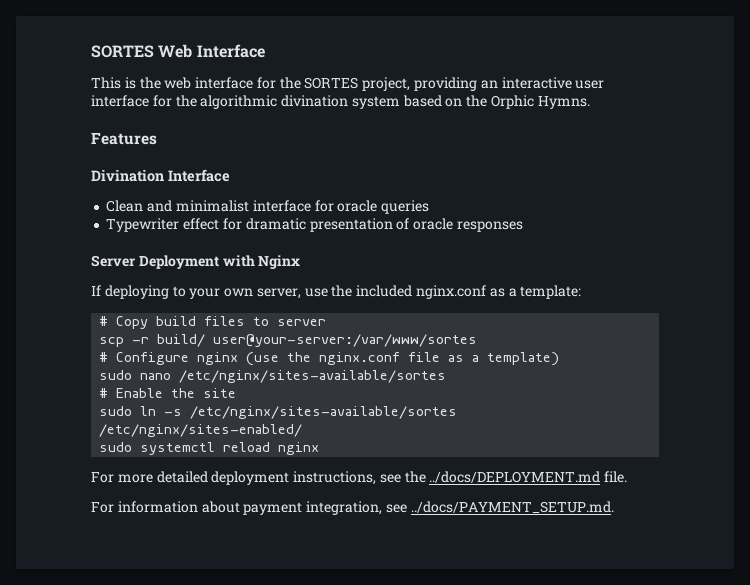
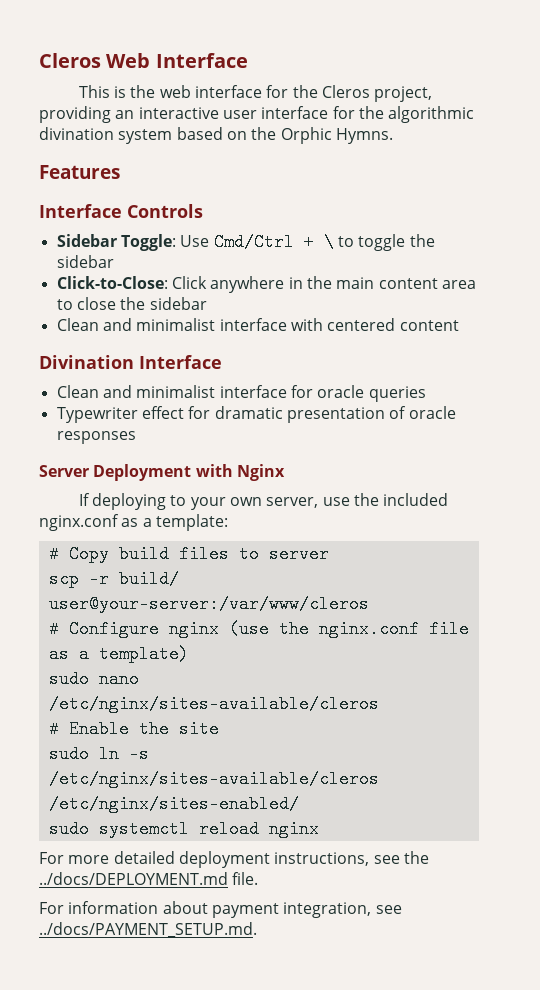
[91,45,154,58] SORTES -> [39,53,101,68] Cleros
[304,77,359,89] SORTES -> [321,85,370,98] Cleros
(157, 138) none -> [39,204,203,218] [56,233,435,251] [56,255,114,268] [56,276,476,293] [56,297,207,310] [56,318,459,331] // Interface Controls // Sidebar Toggle: Use Cmd/Ctrl + \ to toggle the sidebar // Click-to-Close: Click anywhere in the main content area to close the sidebar // Clean and minimalist interface with centered content
[213,334,478,347] user@your-server:/var/www/sortes -> [48,595,369,613] user@your-server:/var/www/cleros
[179,370,447,383] /etc/nginx/sites-available/sortes -> [48,695,379,713] /etc/nginx/sites-available/cleros
[190,406,458,419] /etc/nginx/sites-available/sortes -> [48,770,379,788] /etc/nginx/sites-available/cleros

